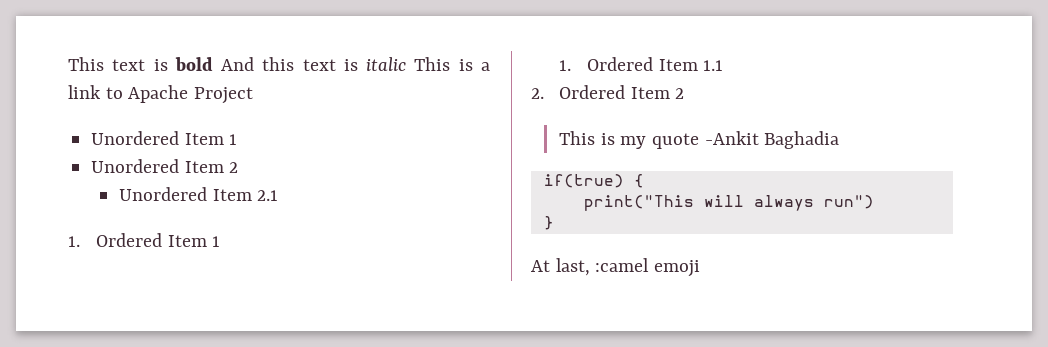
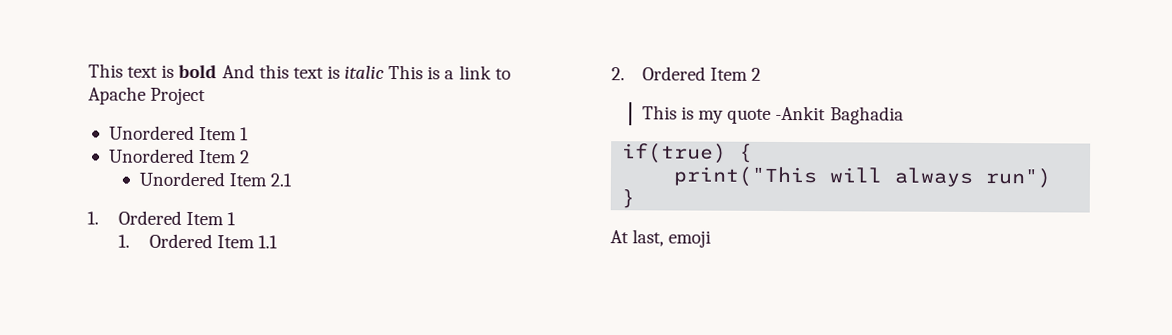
[595,258,650,272] :camel -> (665, 238) none

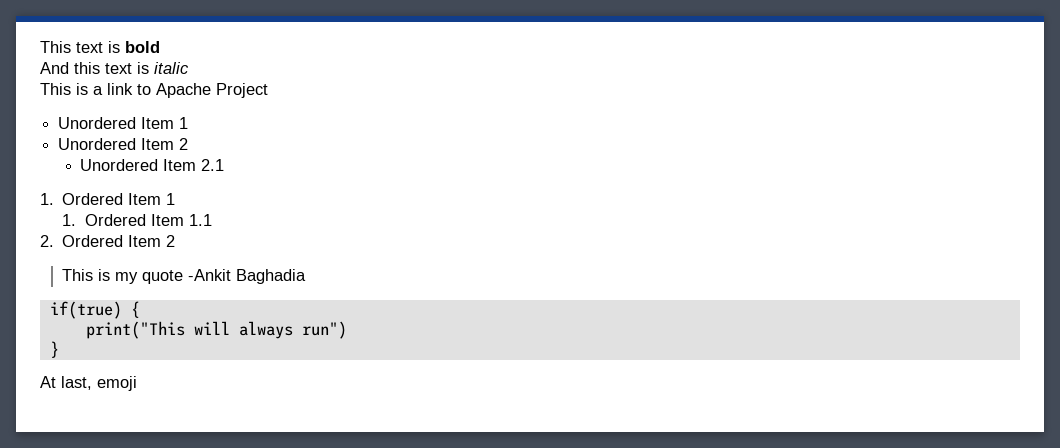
(218, 71) none -> (160, 47) //
(385, 72) none -> (189, 68) //

